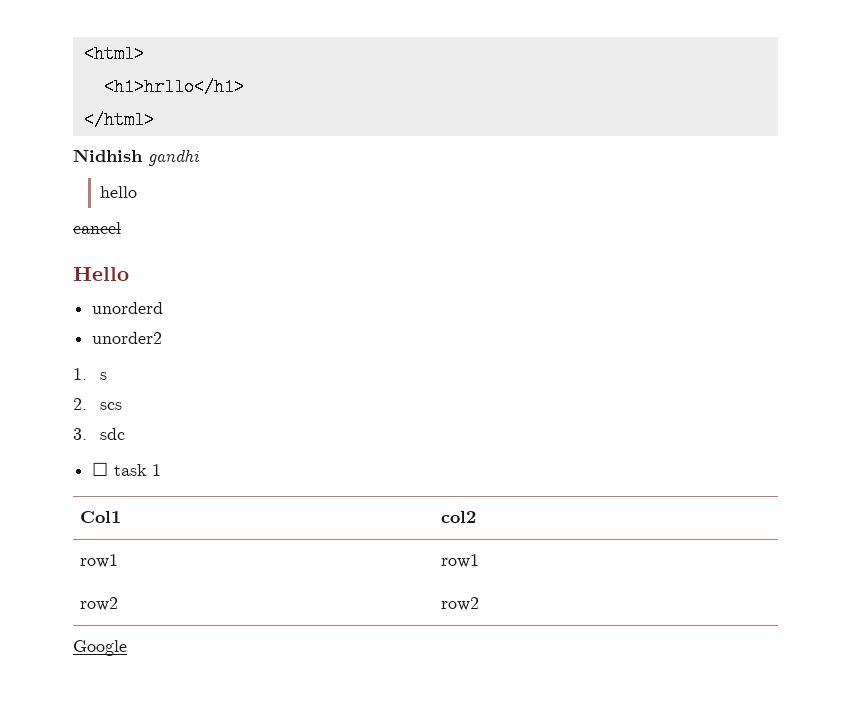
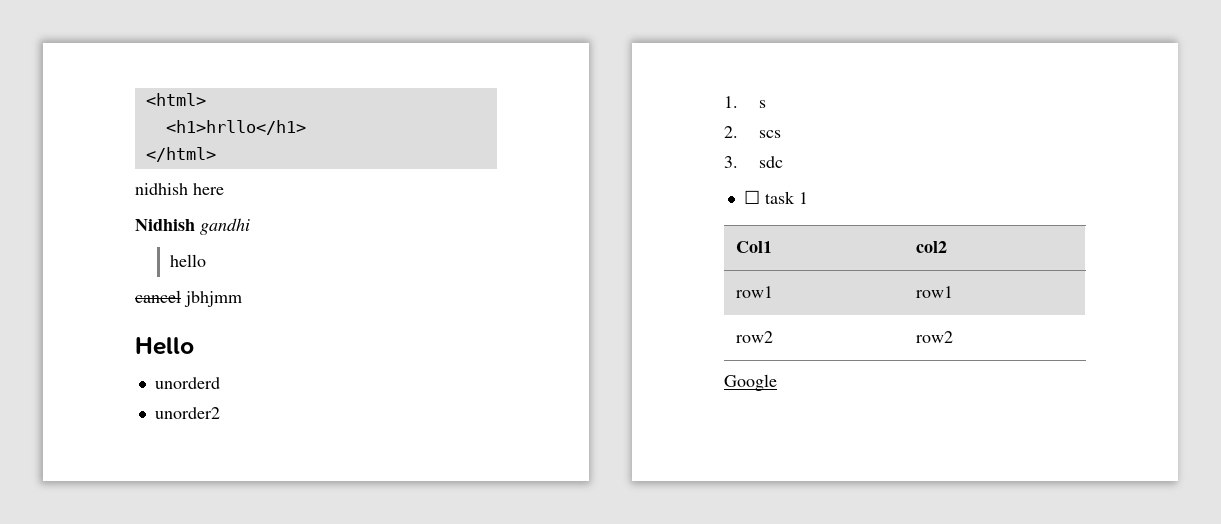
(154, 120) none -> [135,183,224,195] // nidhish here
(121, 228) none -> [184,291,242,307] jbhjmm

